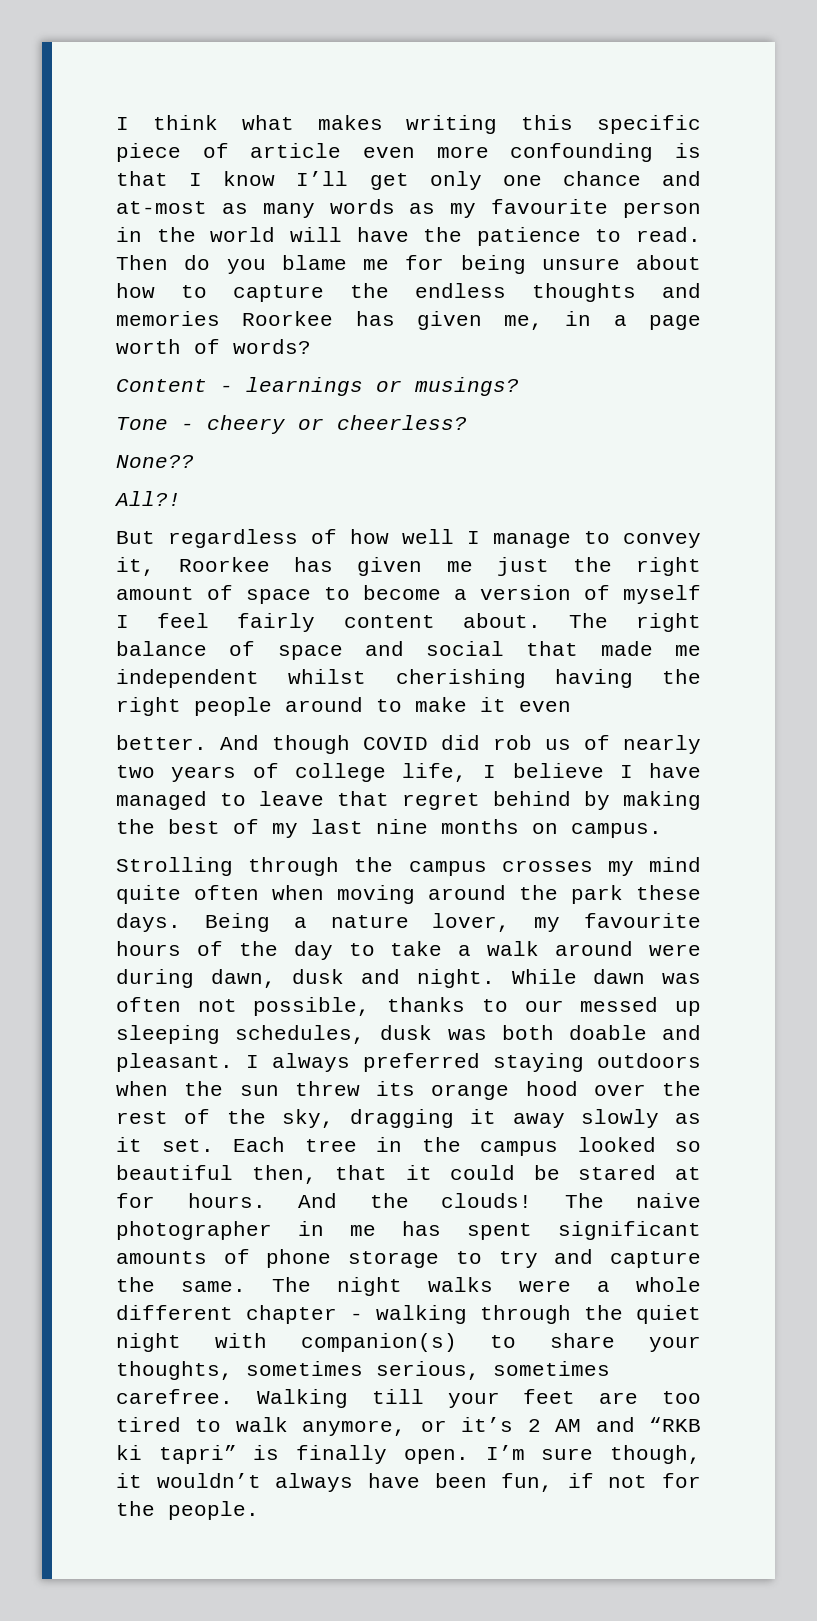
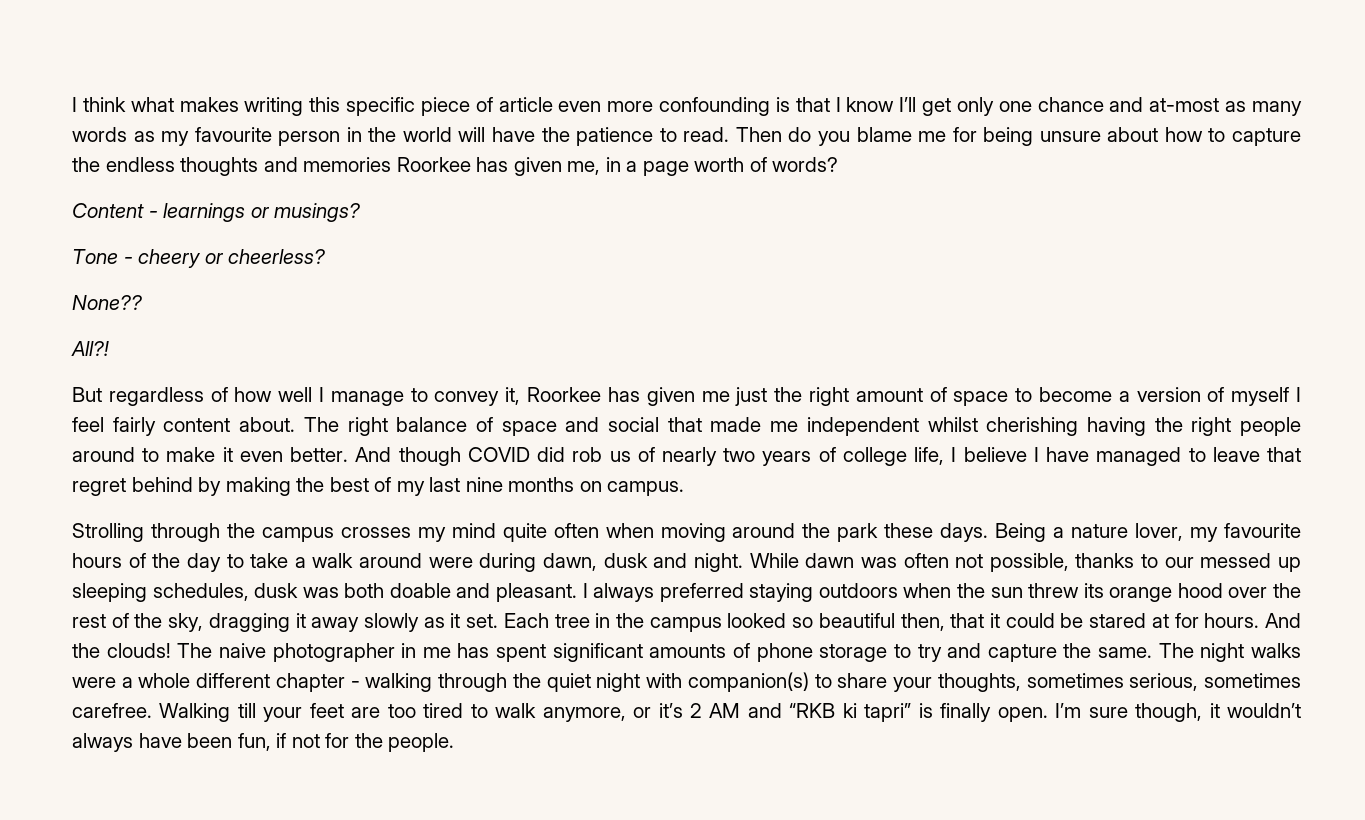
(571, 706) // -> (283, 456) none

